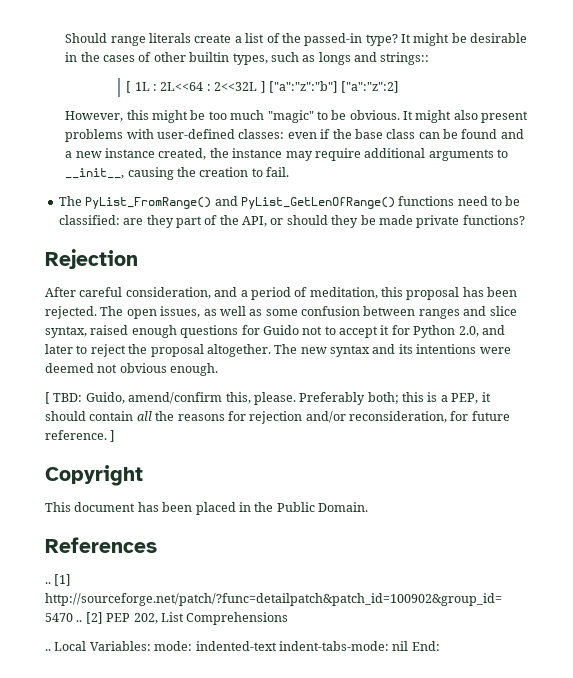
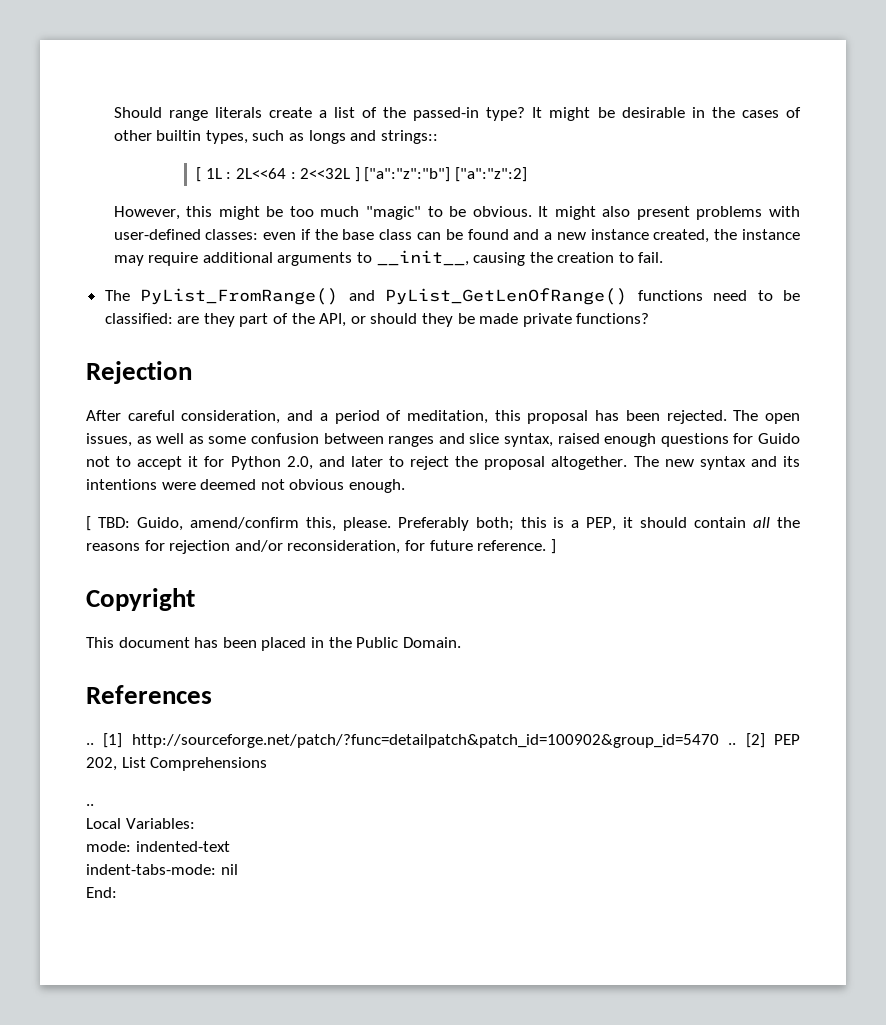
(51, 650) none -> (94, 805) //
(151, 646) none -> (195, 823) //
(277, 646) none -> (230, 846) //
(409, 646) none -> (238, 869) //

